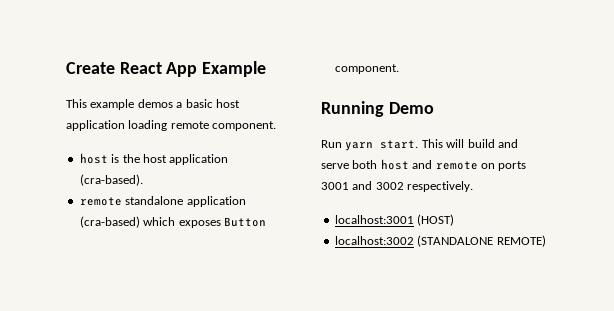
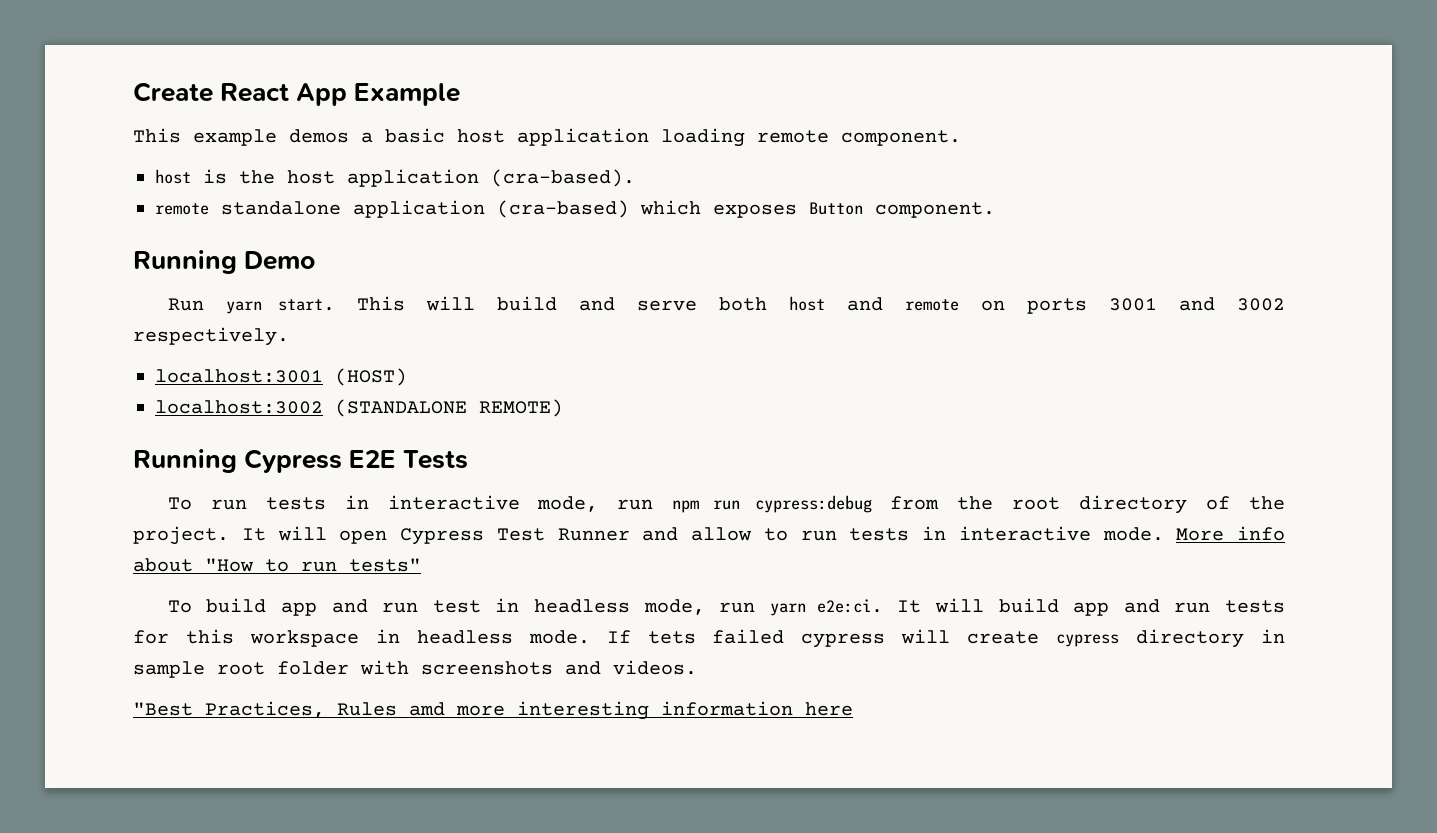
(546, 241) none -> [133,449,469,473] [167,495,1285,514] [133,526,1285,545] [133,558,421,572] [167,598,1285,616] [133,629,1285,648] [133,660,697,678] [133,701,853,720] // Running Cypress E2E Tests // To run tests in interactive mode, run npm run cypress:debug from the root directory of the project. It will open Cypress Test Runner and allow to run tests in interactive mode. More info about "How to run tests" // To build app and run test in headless mode, run yarn e2e:ci. It will build app and run tests for this workspace in headless mode. If tets failed cypress will create cypress directory in sample root folder with screenshots and videos. // "Best Practices, Rules amd more interesting information here

